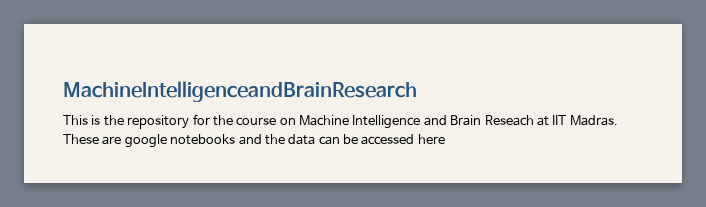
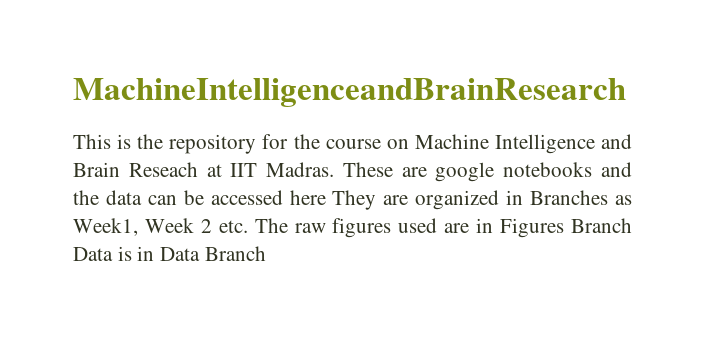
(445, 139) none -> [332,190,633,210] [73,218,633,238] [73,246,266,261] They are organized in Branches as Week1, Week 2 etc. The raw figures used are in Figures Branch Data is in Data Branch

